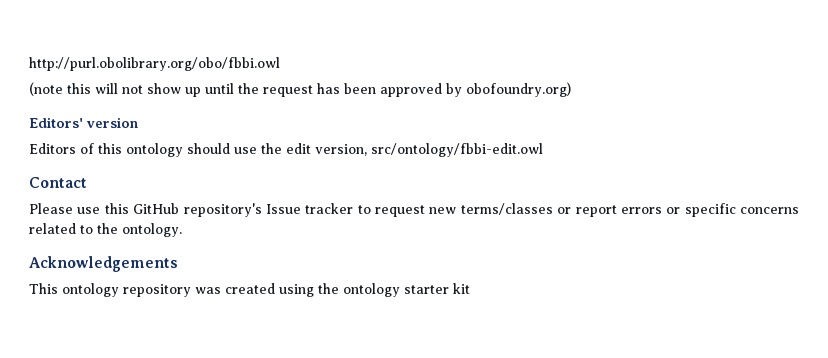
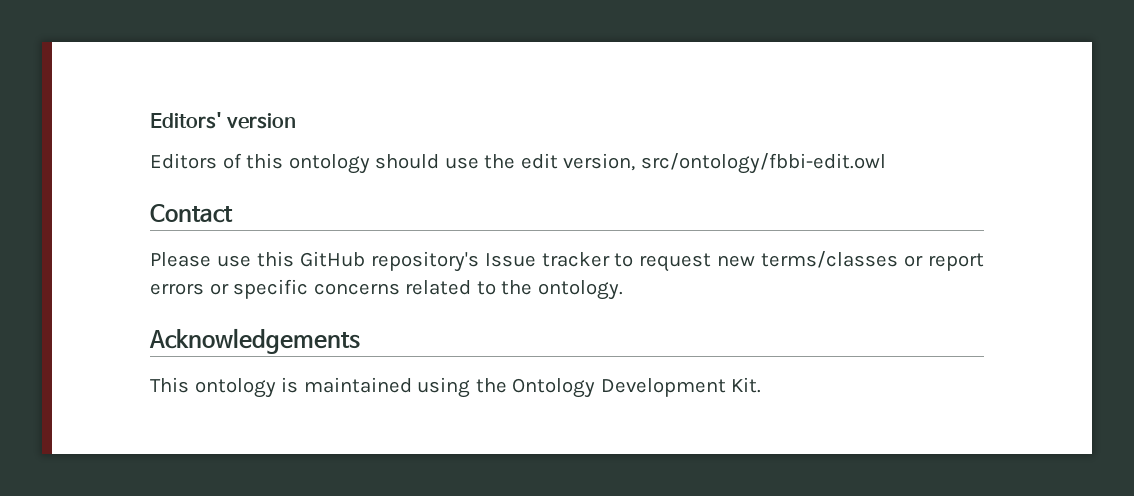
[29,57,280,71] [29,82,571,97] http://purl.obolibrary.org/obo/fbbi.owl // (note this will not show up until the request has been approved by obofoundry.org) // -> (150, 120) none
[123,283,470,297] repository was created using the ontology starter kit -> [281,377,762,398] is maintained using the Ontology Development Kit.

